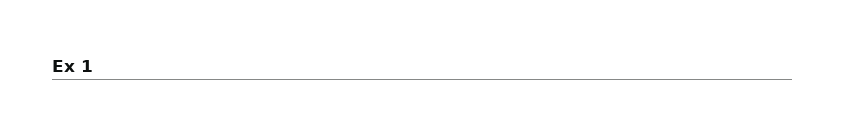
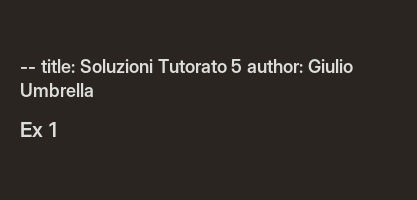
(52, 66) none -> [20,59,354,73] [20,83,94,97] -- title: Soluzioni Tutorato 5 author: Giulio Umbrella //

